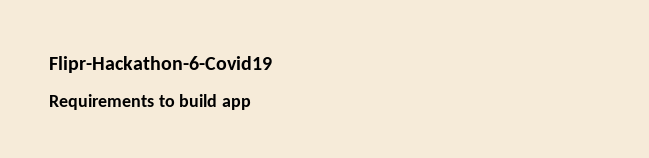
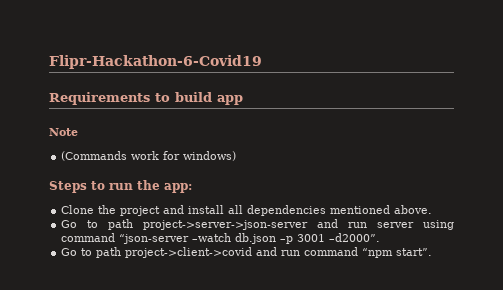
(252, 104) none -> [49,128,78,136] [61,151,237,161] [49,180,192,193] [61,205,433,216] [61,219,454,230] [61,233,381,244] [61,247,433,258] // Note // (Commands work for windows) // Steps to run the app: // Clone the project and install all dependencies mentioned above. // Go to path project->server->json-server and run server using command “json-server –watch db.json –p 3001 –d2000”. // Go to path project->client->covid and run command “npm start”.

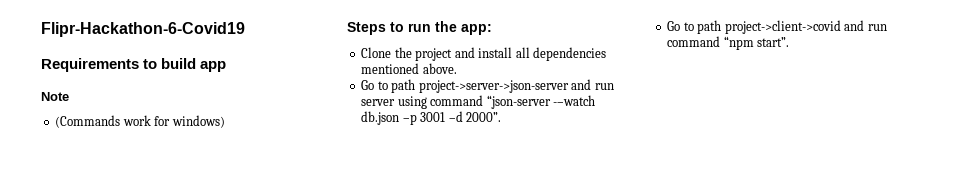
[192,233,232,242] –watch -> [553,95,596,106] -–watch
[329,233,381,242] –d2000”. -> [448,111,502,122] –d 2000”.

